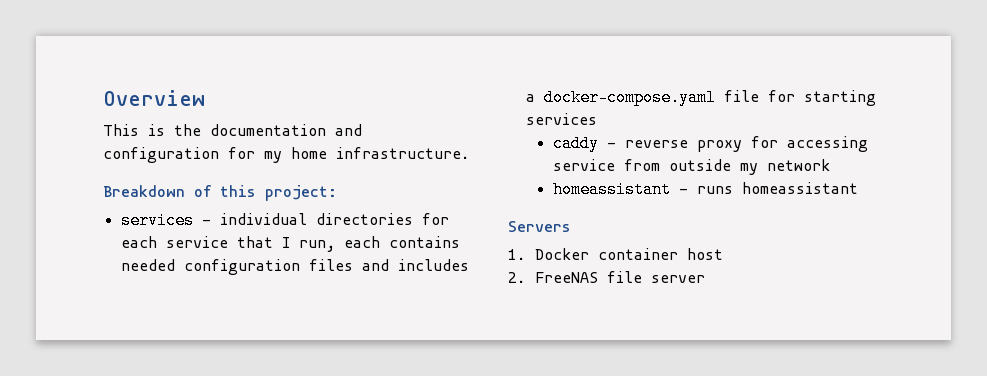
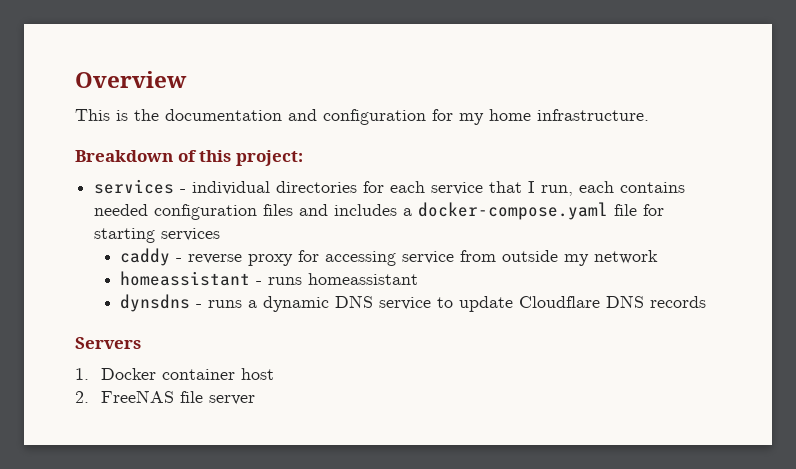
(858, 188) none -> [120,294,707,312] // dynsdns - runs a dynamic DNS service to update Cloudflare DNS records

